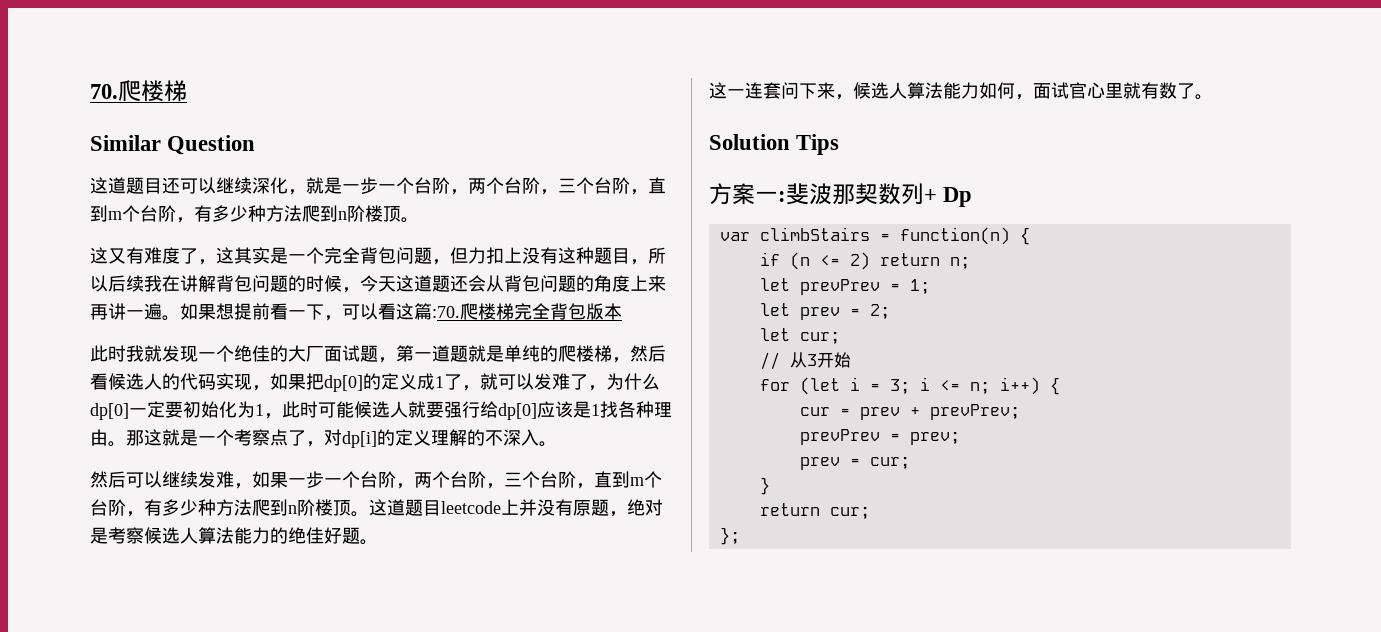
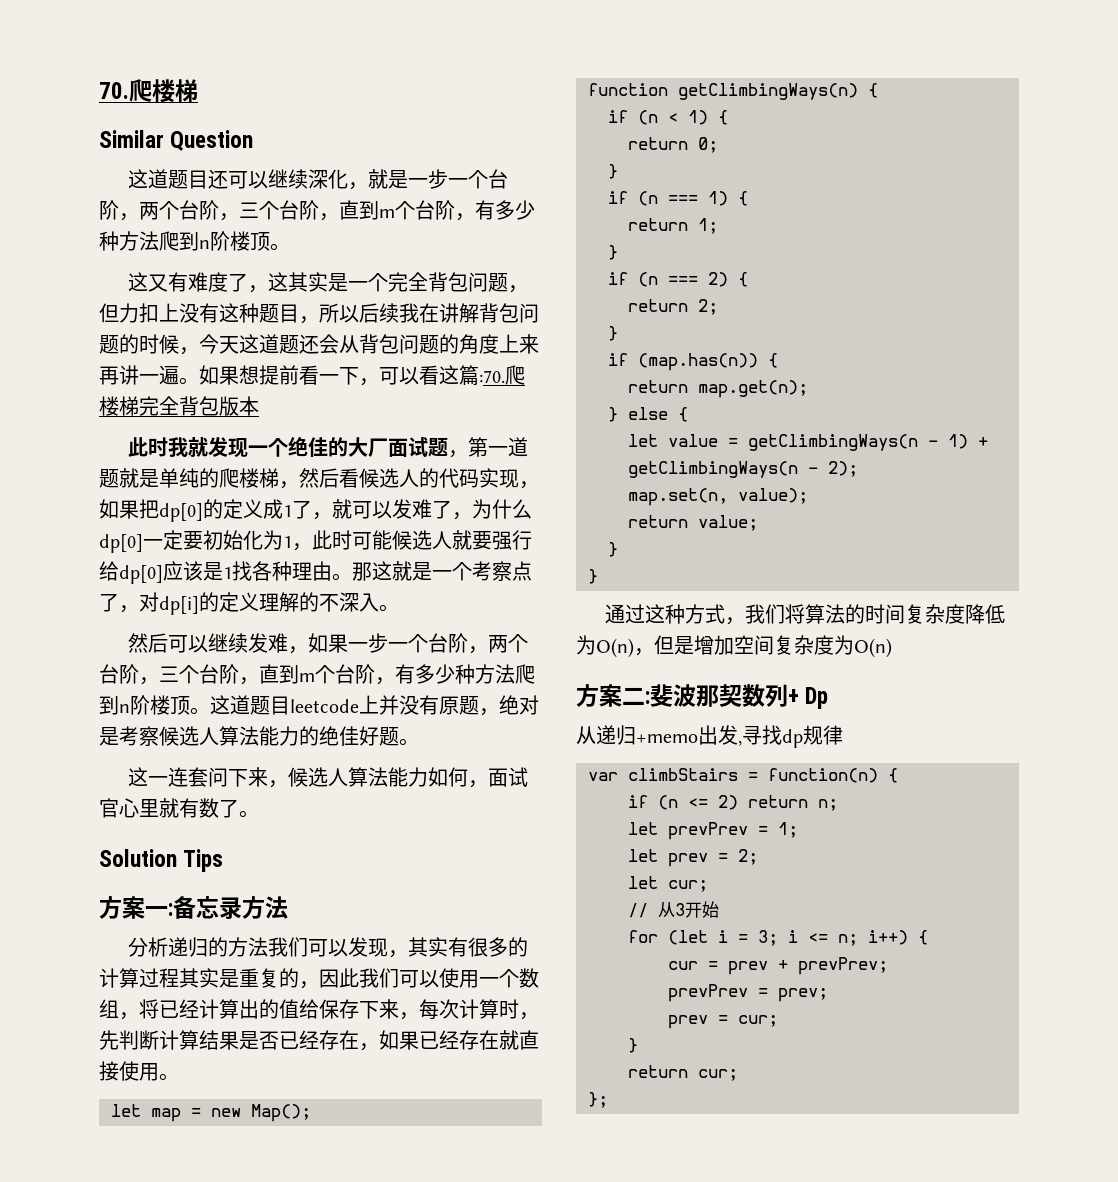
(786, 196) none -> [173,896,288,920] [127,937,528,958] [99,968,539,989] [99,999,539,1020] [99,1030,539,1051] [99,1061,179,1081] [111,1104,311,1122] [588,83,878,100] [608,110,728,125] [628,137,718,153] [608,164,618,179] [608,191,748,206] [628,218,718,234] [608,245,618,260] [608,272,748,287] [628,299,718,315] [608,326,618,341] [608,353,778,371] [628,380,808,398] [608,407,688,422] [628,434,988,451] [628,461,858,478] [628,488,808,506] [628,515,758,531] [608,542,618,557] [588,569,598,584] [604,604,1005,625] [576,635,892,658] [576,684,650,707] 备忘录方法 // 分析递归的方法我们可以发现，其实有很多的计算过程其实是重复的，因此我们可以使用一个数组，将已经计算出的值给保存下来，每次计算时，先判断计算结果是否已经存在，如果已经存在就直接使用。 // let map = new Map(); // function getClimbingWays(n) { // if (n < 1) { // return 0; // } // if (n === 1) { // return 1; // } // if (n === 2) { // return 2; // } // if (map.has(n)) { // return map.get(n); // } else { // let value = getClimbingWays(n - 1) + getClimbingWays(n - 2); // map.set(n, value); // return value; // } // } // 通过这种方式，我们将算法的时间复杂度降低为O(n)，但是增加空间复杂度为O(n) // 方案二:
(973, 197) none -> [576,725,843,748] // 从递归+memo出发,寻找dp规律

